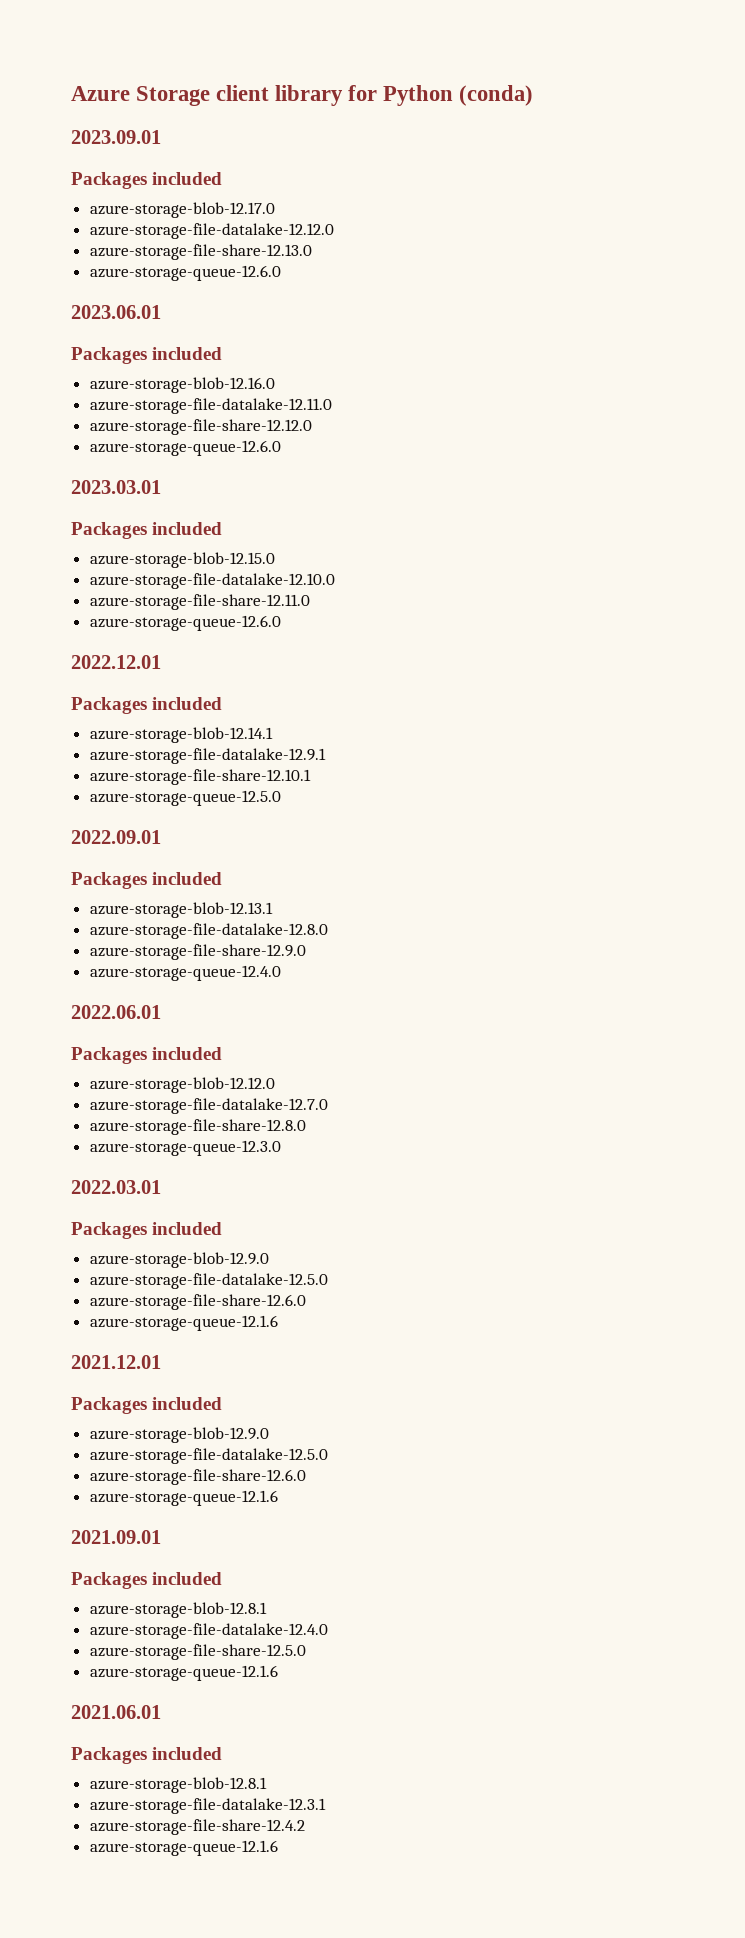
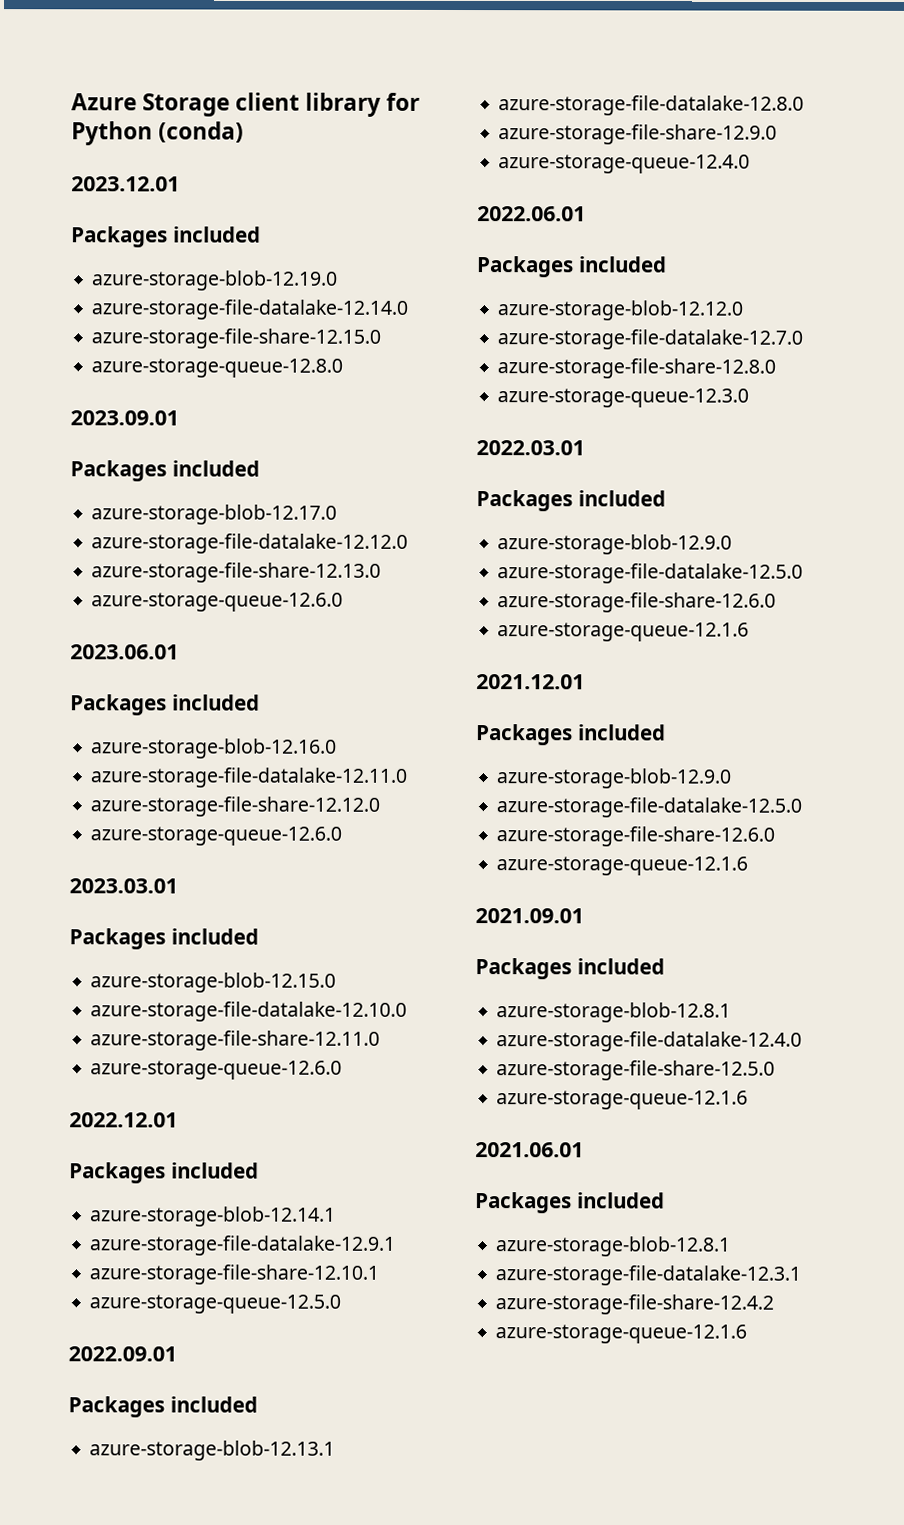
(534, 95) none -> [71,176,180,192] [71,226,261,248] [91,270,339,291] [91,299,409,320] [91,328,382,349] [91,358,344,378] // 2023.12.01 // Packages included // azure-storage-blob-12.19.0 // azure-storage-file-datalake-12.14.0 // azure-storage-file-share-12.15.0 // azure-storage-queue-12.8.0

